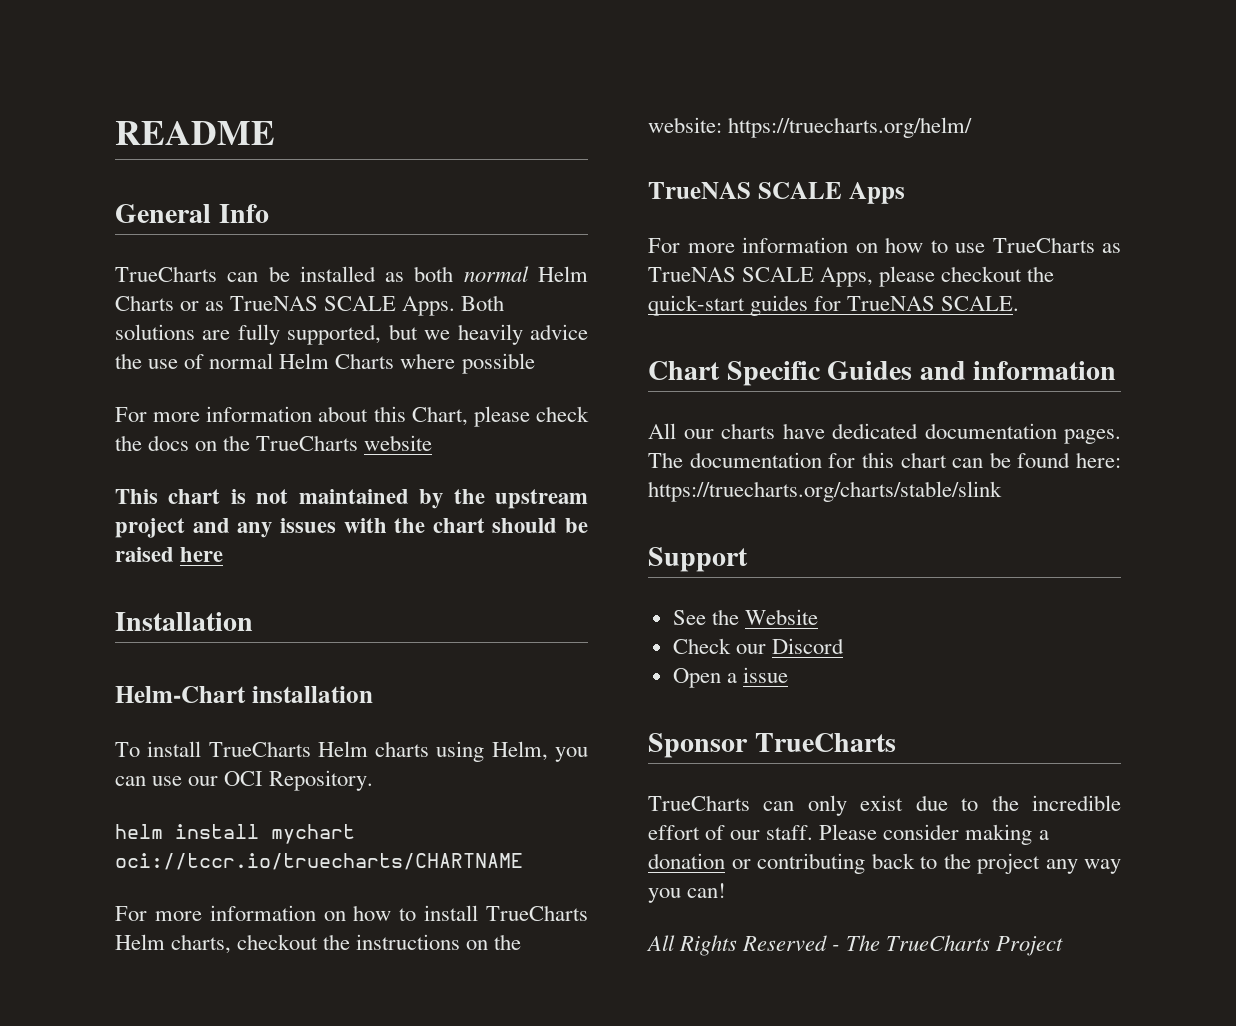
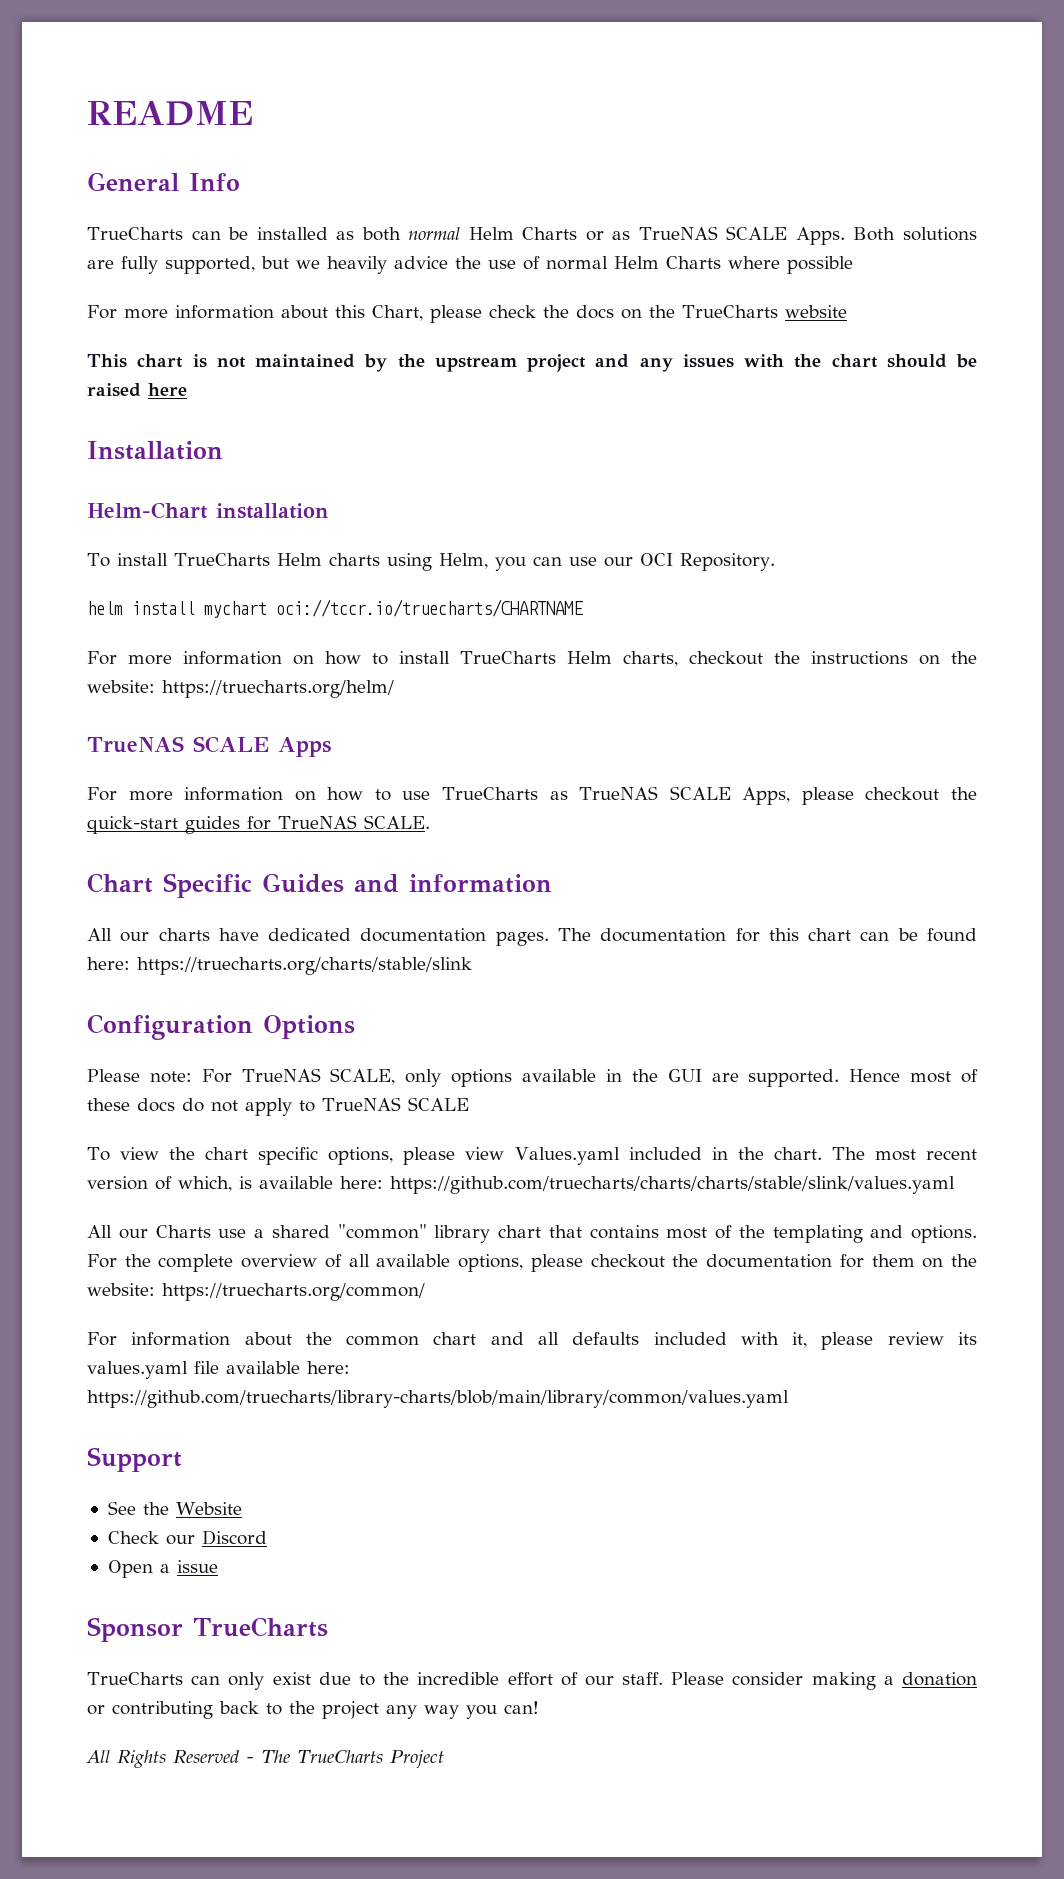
(1002, 491) none -> [87,1014,355,1040] [87,1068,978,1087] [87,1097,469,1116] [87,1147,978,1165] [87,1176,955,1194] [87,1224,977,1243] [87,1254,978,1272] [87,1283,425,1301] [87,1332,978,1350] [87,1361,350,1379] [87,1390,789,1408] // Configuration Options // Please note: For TrueNAS SCALE, only options available in the GUI are supported. Hence most of these docs do not apply to TrueNAS SCALE // To view the chart specific options, please view Values.yaml included in the chart. The most recent version of which, is available here: https://github.com/truecharts/charts/charts/stable/slink/values.yaml // All our Charts use a shared "common" library chart that contains most of the templating and options. For the complete overview of all available options, please checkout the documentation for them on the website: https://truecharts.org/common/ // For information about the common chart and all defaults included with it, please review its values.yaml file available here: https://github.com/truecharts/library-charts/blob/main/library/common/values.yaml

